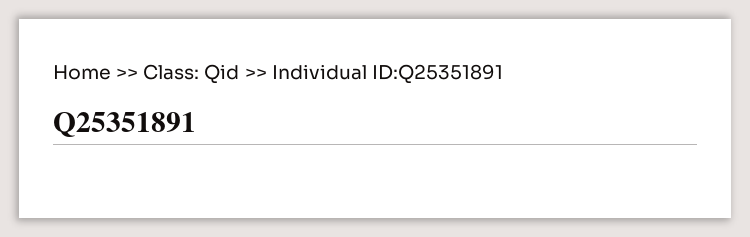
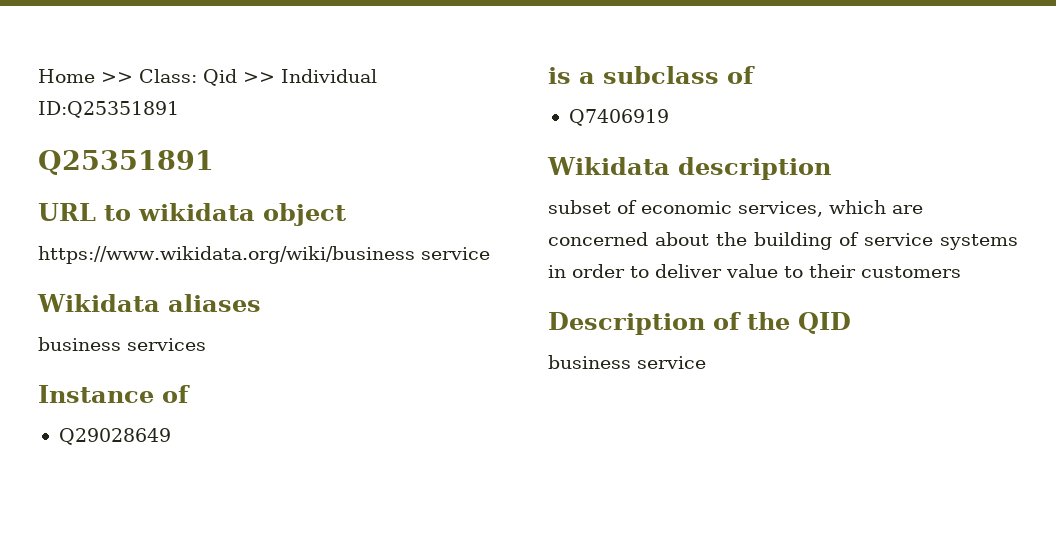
(196, 124) none -> [38,203,346,226] [38,246,490,264] [37,294,261,312] [38,337,206,351] [38,385,190,403] [58,428,171,445] [548,66,755,84] [568,109,669,126] [547,157,831,180] [548,200,923,217] [548,232,1018,250] [548,264,961,278] [548,312,851,335] [548,355,706,369] // URL to wikidata object // https://www.wikidata.org/wiki/business service // Wikidata aliases // business services // Instance of // Q29028649 // is a subclass of // Q7406919 // Wikidata description // subset of economic services, which are concerned about the building of service systems in order to deliver value to their customers // Description of the QID // business service

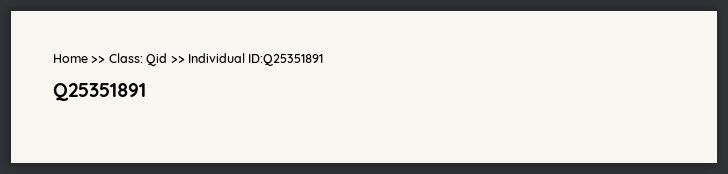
[38,203,346,226] [38,246,490,264] [37,294,261,312] [38,337,206,351] [38,385,190,403] [58,428,171,445] [548,66,755,84] [568,109,669,126] [547,157,831,180] [548,200,923,217] [548,232,1018,250] [548,264,961,278] [548,312,851,335] [548,355,706,369] // URL to wikidata object // https://www.wikidata.org/wiki/business service // Wikidata aliases // business services // Instance of // Q29028649 // is a subclass of // Q7406919 // Wikidata description // subset of economic services, which are concerned about the building of service systems in order to deliver value to their customers // Description of the QID // business service -> (146, 92) none

